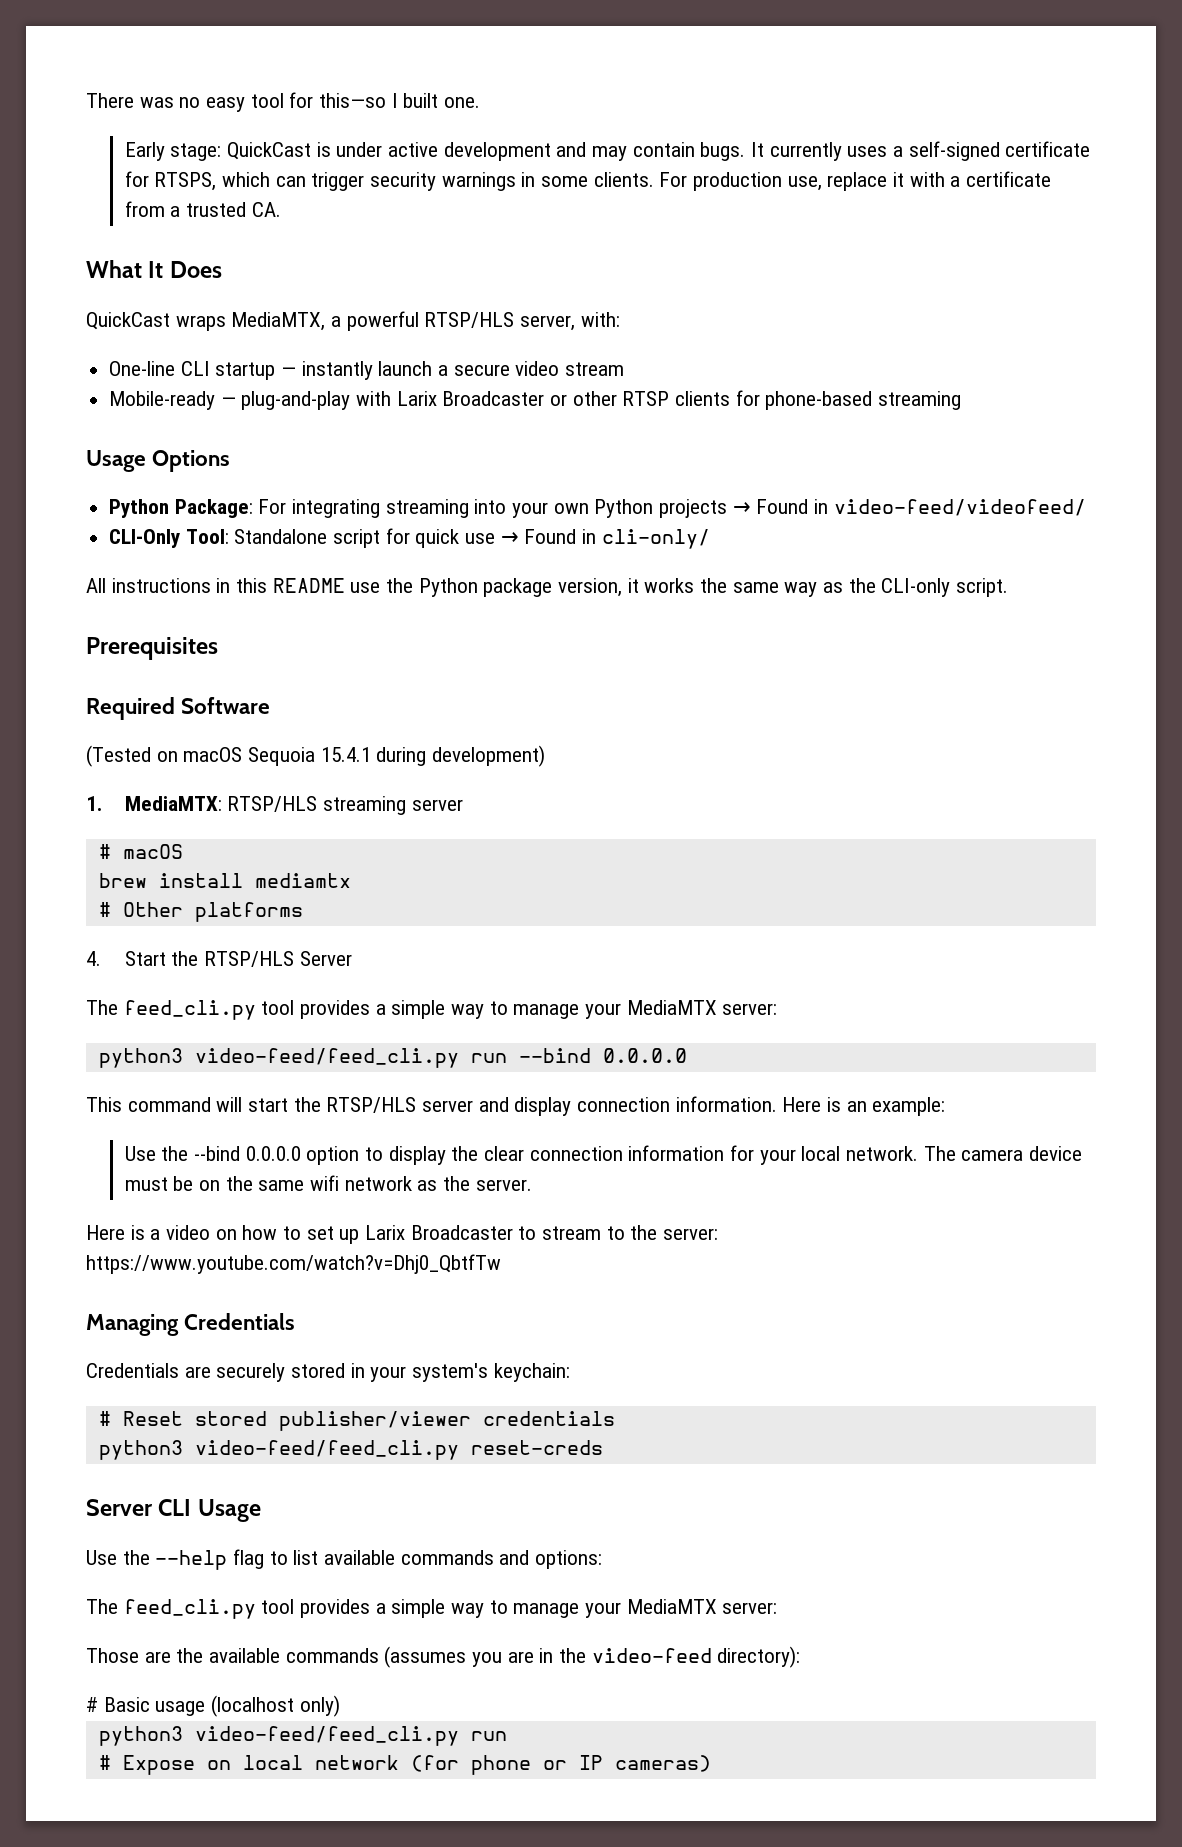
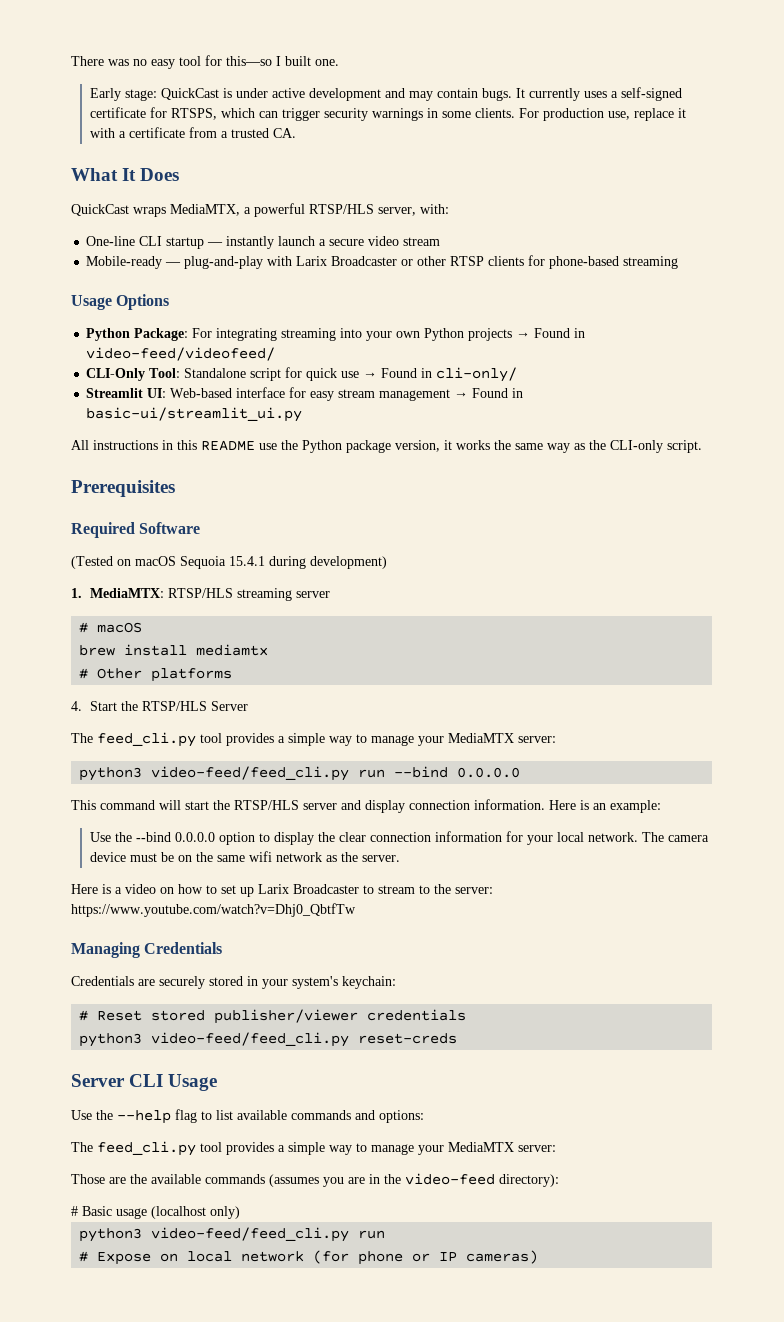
(710, 539) none -> [86,387,524,401] [86,407,303,422] // Streamlit UI: Web-based interface for easy stream management → Found in basic-ui/streamlit_ui.py

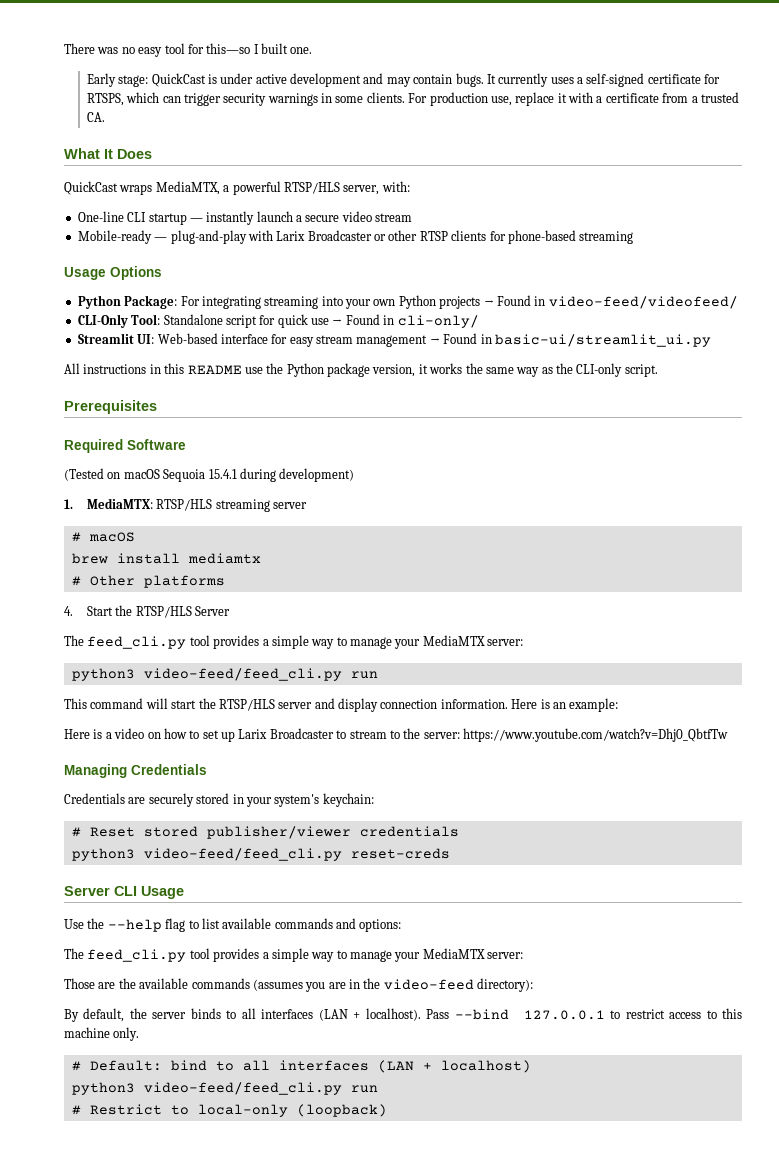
[394,766,521,778] --bind 0.0.0.0 -> (378, 675) none
[90,831,710,845] [90,851,401,862] // Use the --bind 0.0.0.0 option to display the clear connection information for your local network. The camera device must be on the same wifi network as the server. -> (619, 705) none
[71,1206,240,1219] [79,1227,386,1242] [79,1250,539,1265] # Basic usage (localhost only) // python3 video-feed/feed_cli.py run // # Expose on local network (for phone or IP cameras) -> [64,1008,743,1022] [64,1027,140,1041] [71,1060,531,1073] [71,1082,378,1095] [71,1104,387,1117] By default, the server binds to all interfaces (LAN + localhost). Pass --bind 127.0.0.1 to restrict access to this machine only. // # Default: bind to all interfaces (LAN + localhost) // python3 video-feed/feed_cli.py run // # Restrict to local-only (loopback)

